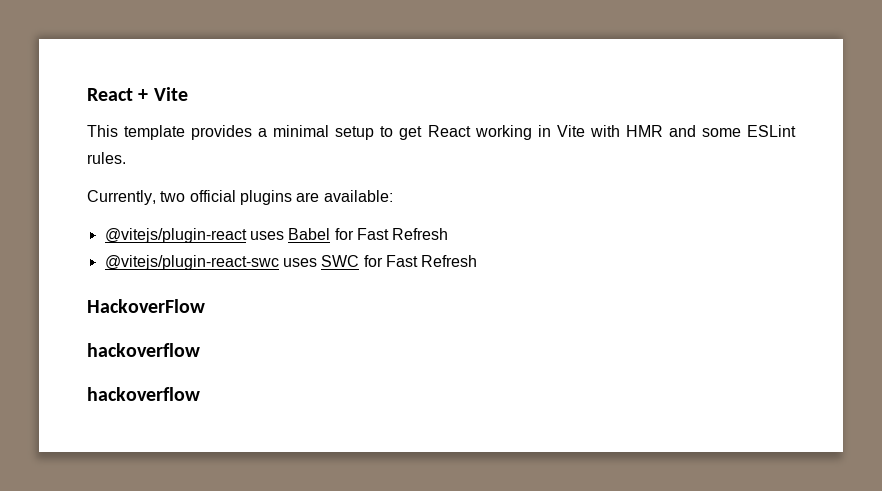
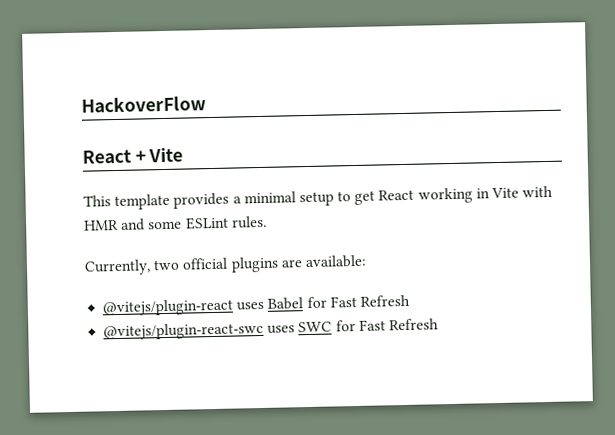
(87, 94) none -> [81,95,206,113] HackoverFlow //
[87,299,205,313] [87,343,200,357] [87,387,200,401] // HackoverFlow // hackoverflow // hackoverflow -> (439, 324) none

